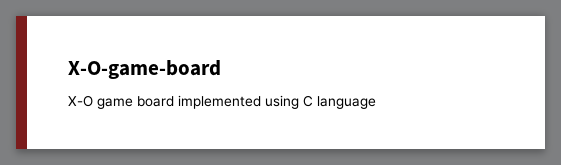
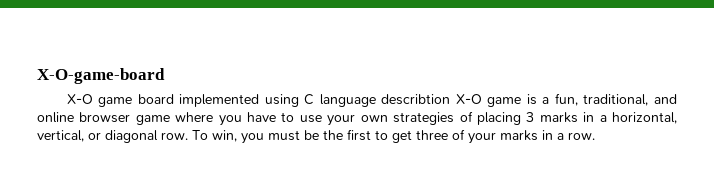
(376, 102) none -> [381,93,678,107] [37,111,678,126] [37,129,595,144] describtion X-O game is a fun, traditional, and online browser game where you have to use your own strategies of placing 3 marks in a horizontal, vertical, or diagonal row. To win, you must be the first to get three of your marks in a row.

